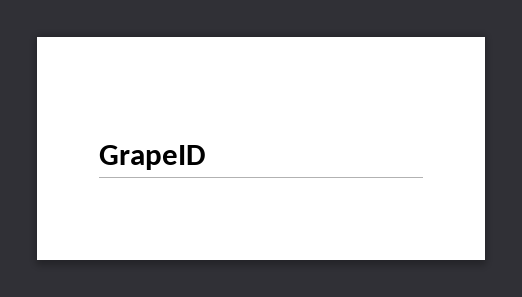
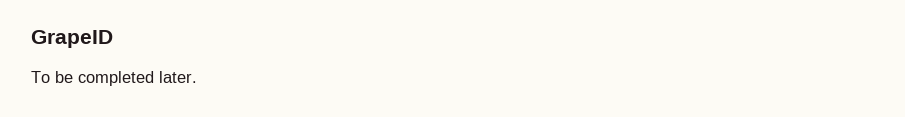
(206, 157) none -> [31,71,197,86] // To be completed later.

